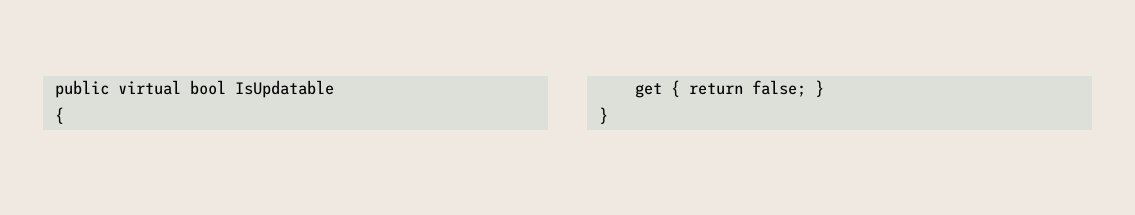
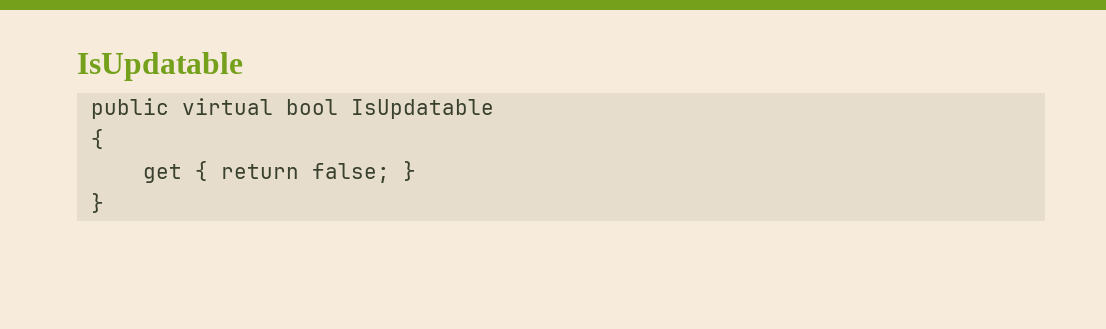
(55, 89) none -> [77,52,243,81] IsUpdatable //

